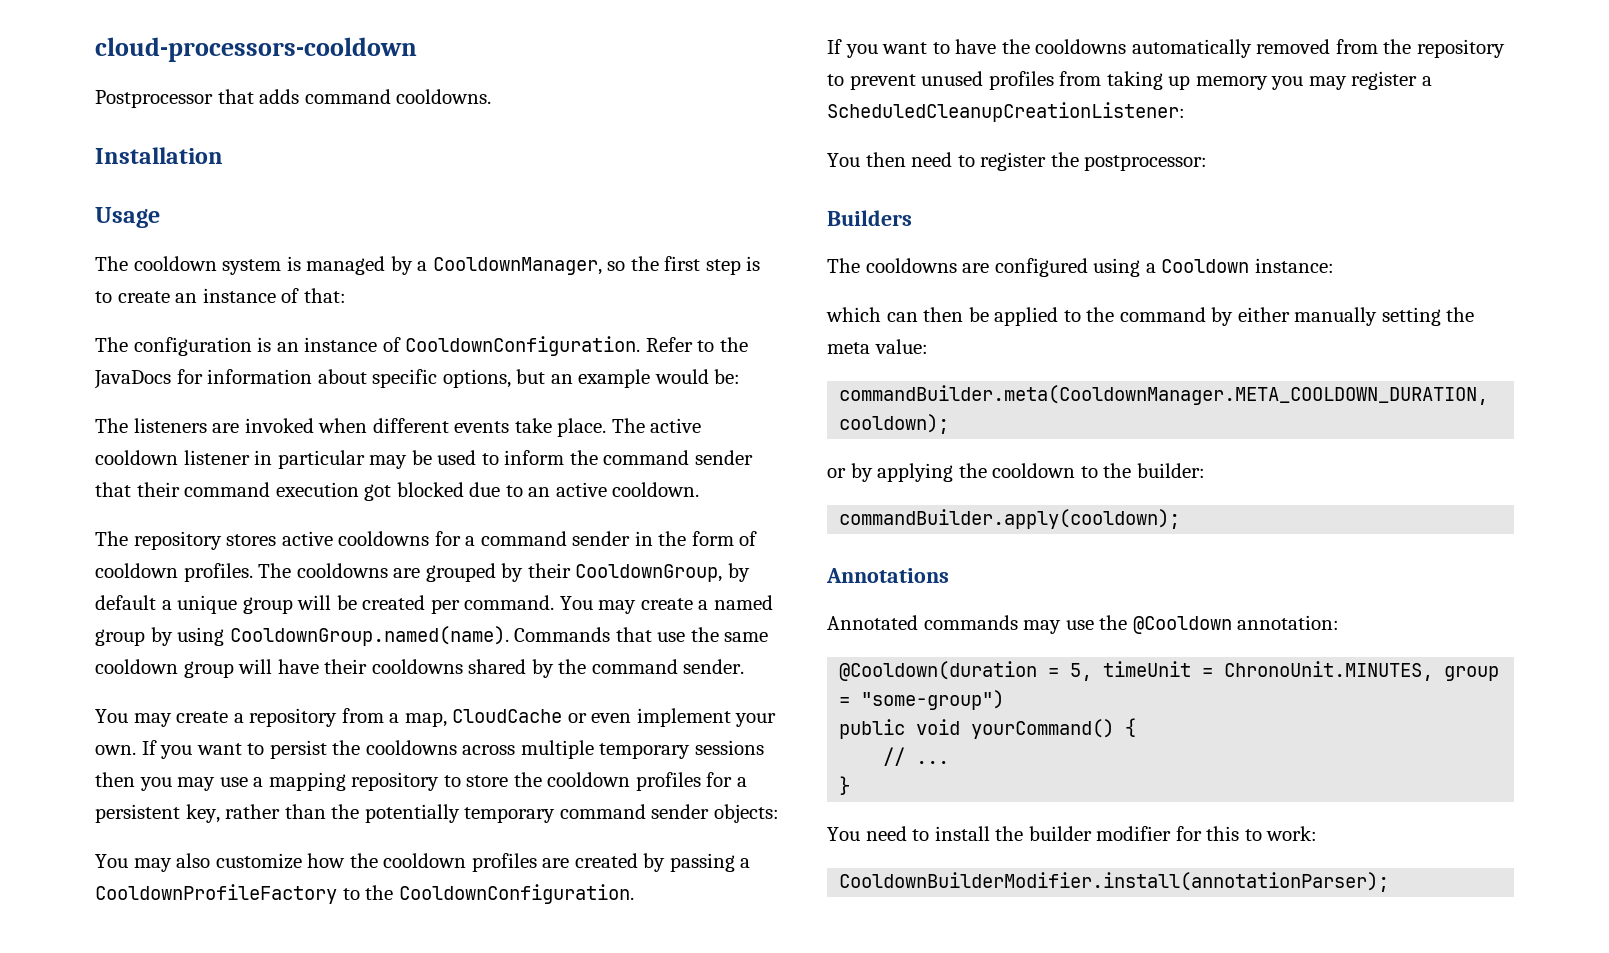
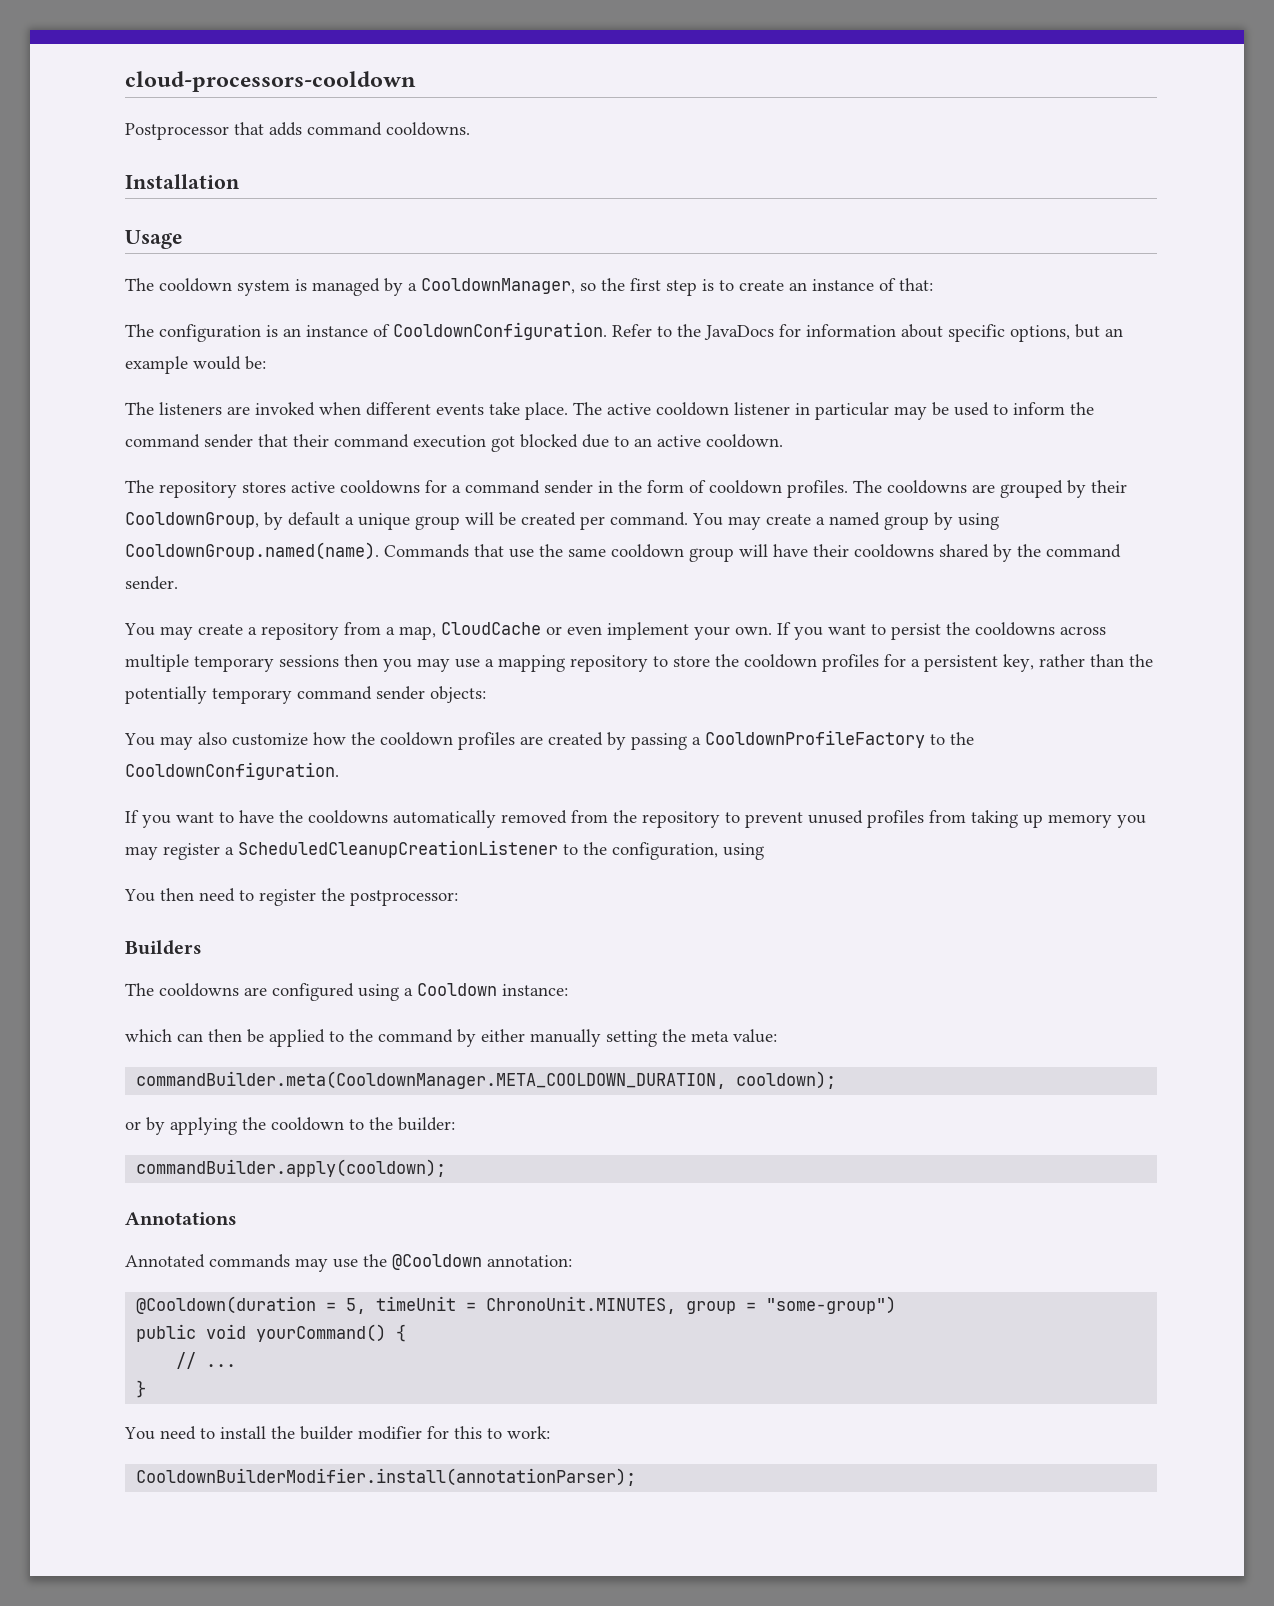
[827,102,1185,122] ScheduledCleanupCreationListener: -> [238,840,764,860] ScheduledCleanupCreationListener to the configuration, using

